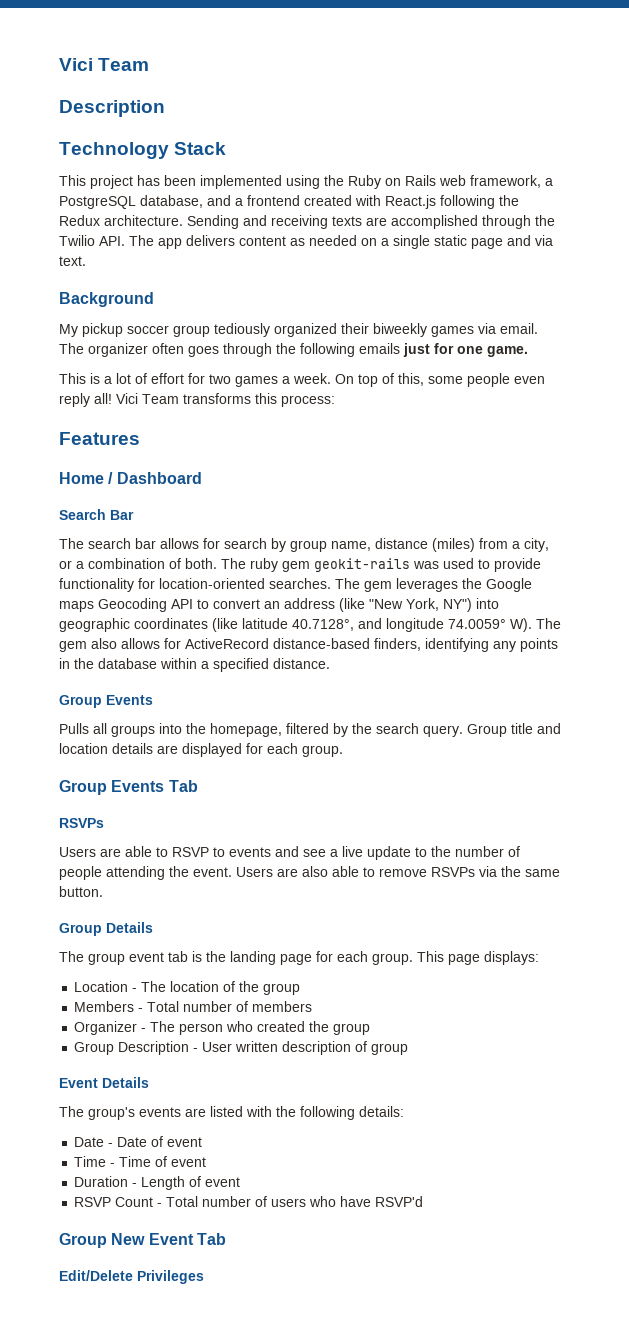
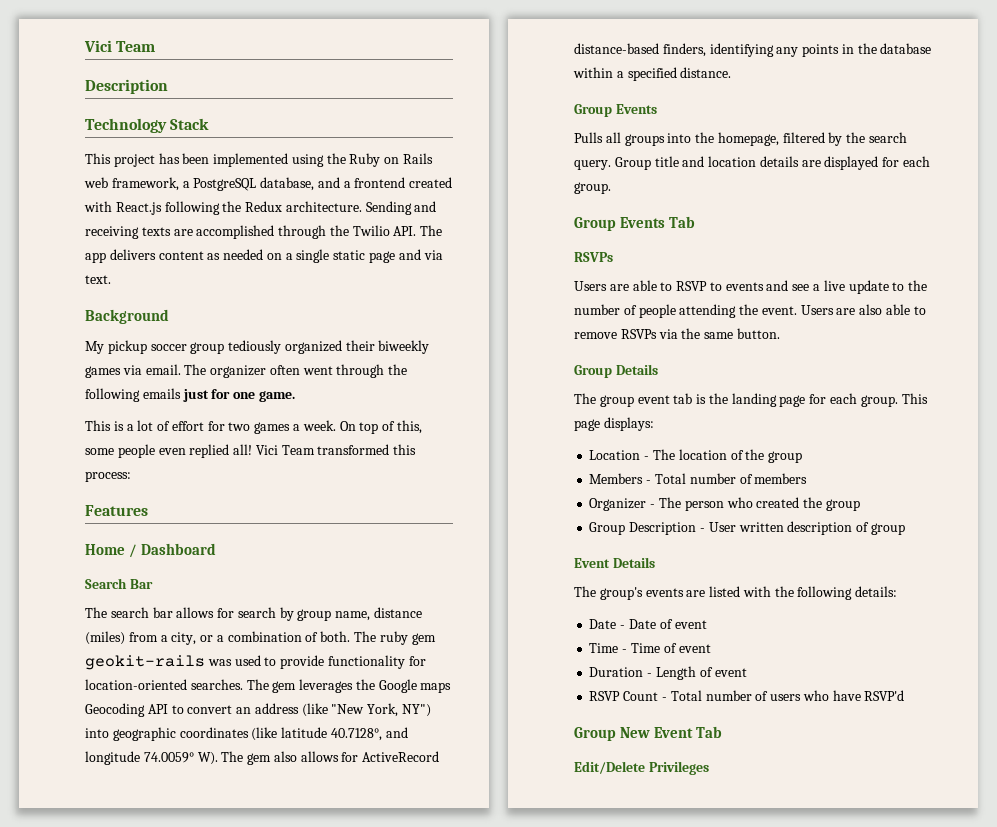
[188,346,219,357] goes -> [302,366,333,375] went
[59,393,90,407] reply -> [189,444,230,458] replied
[183,393,251,404] transforms -> [317,444,390,455] transformed

